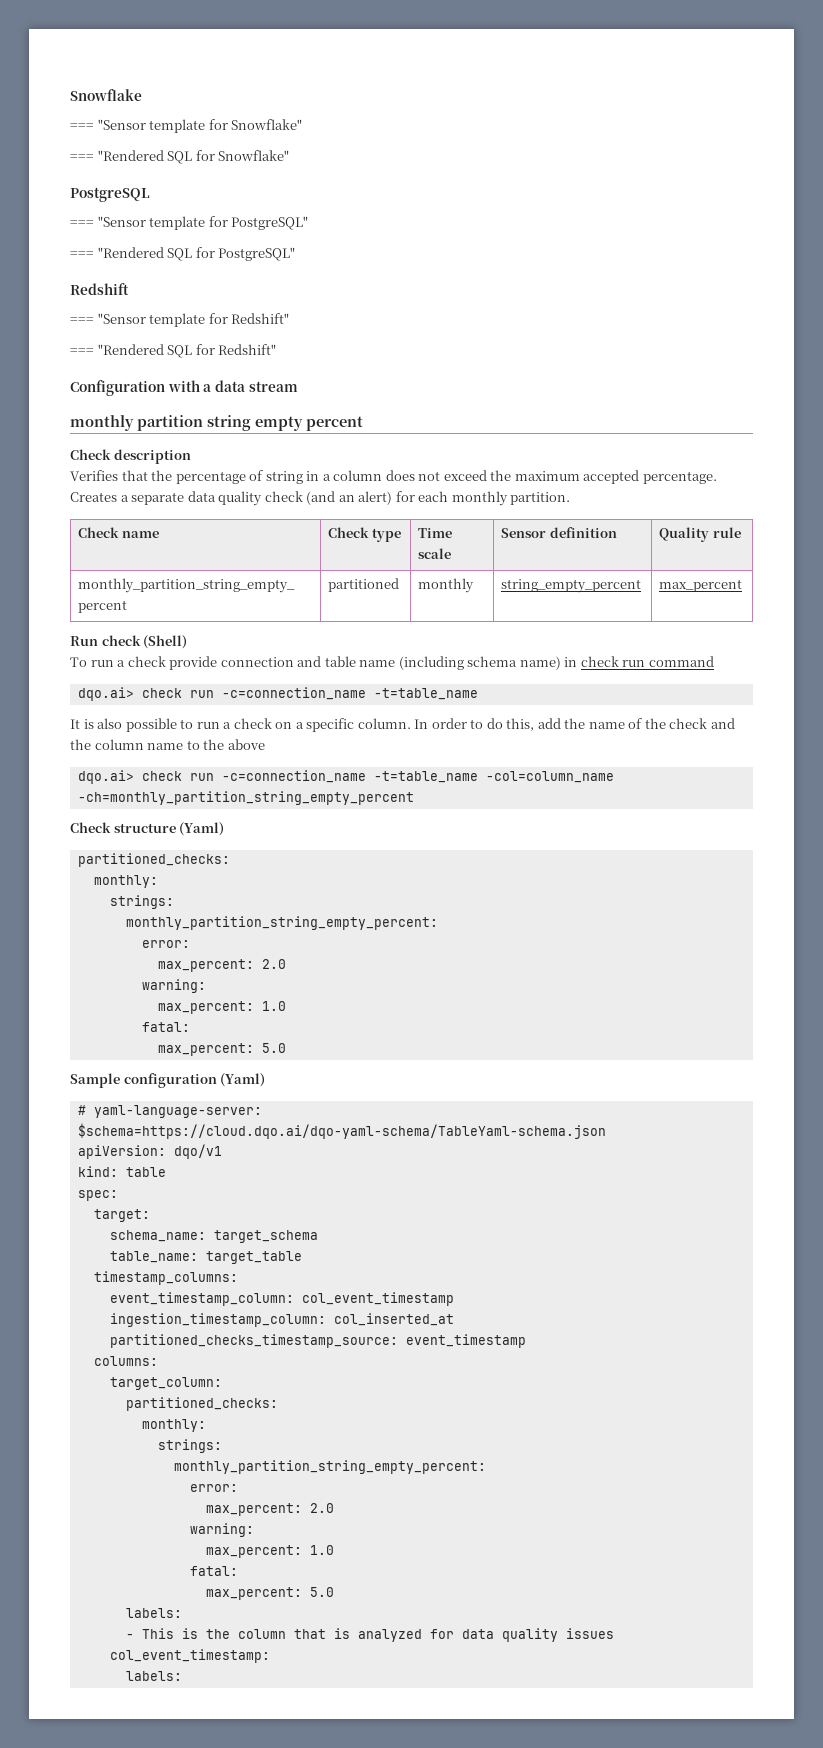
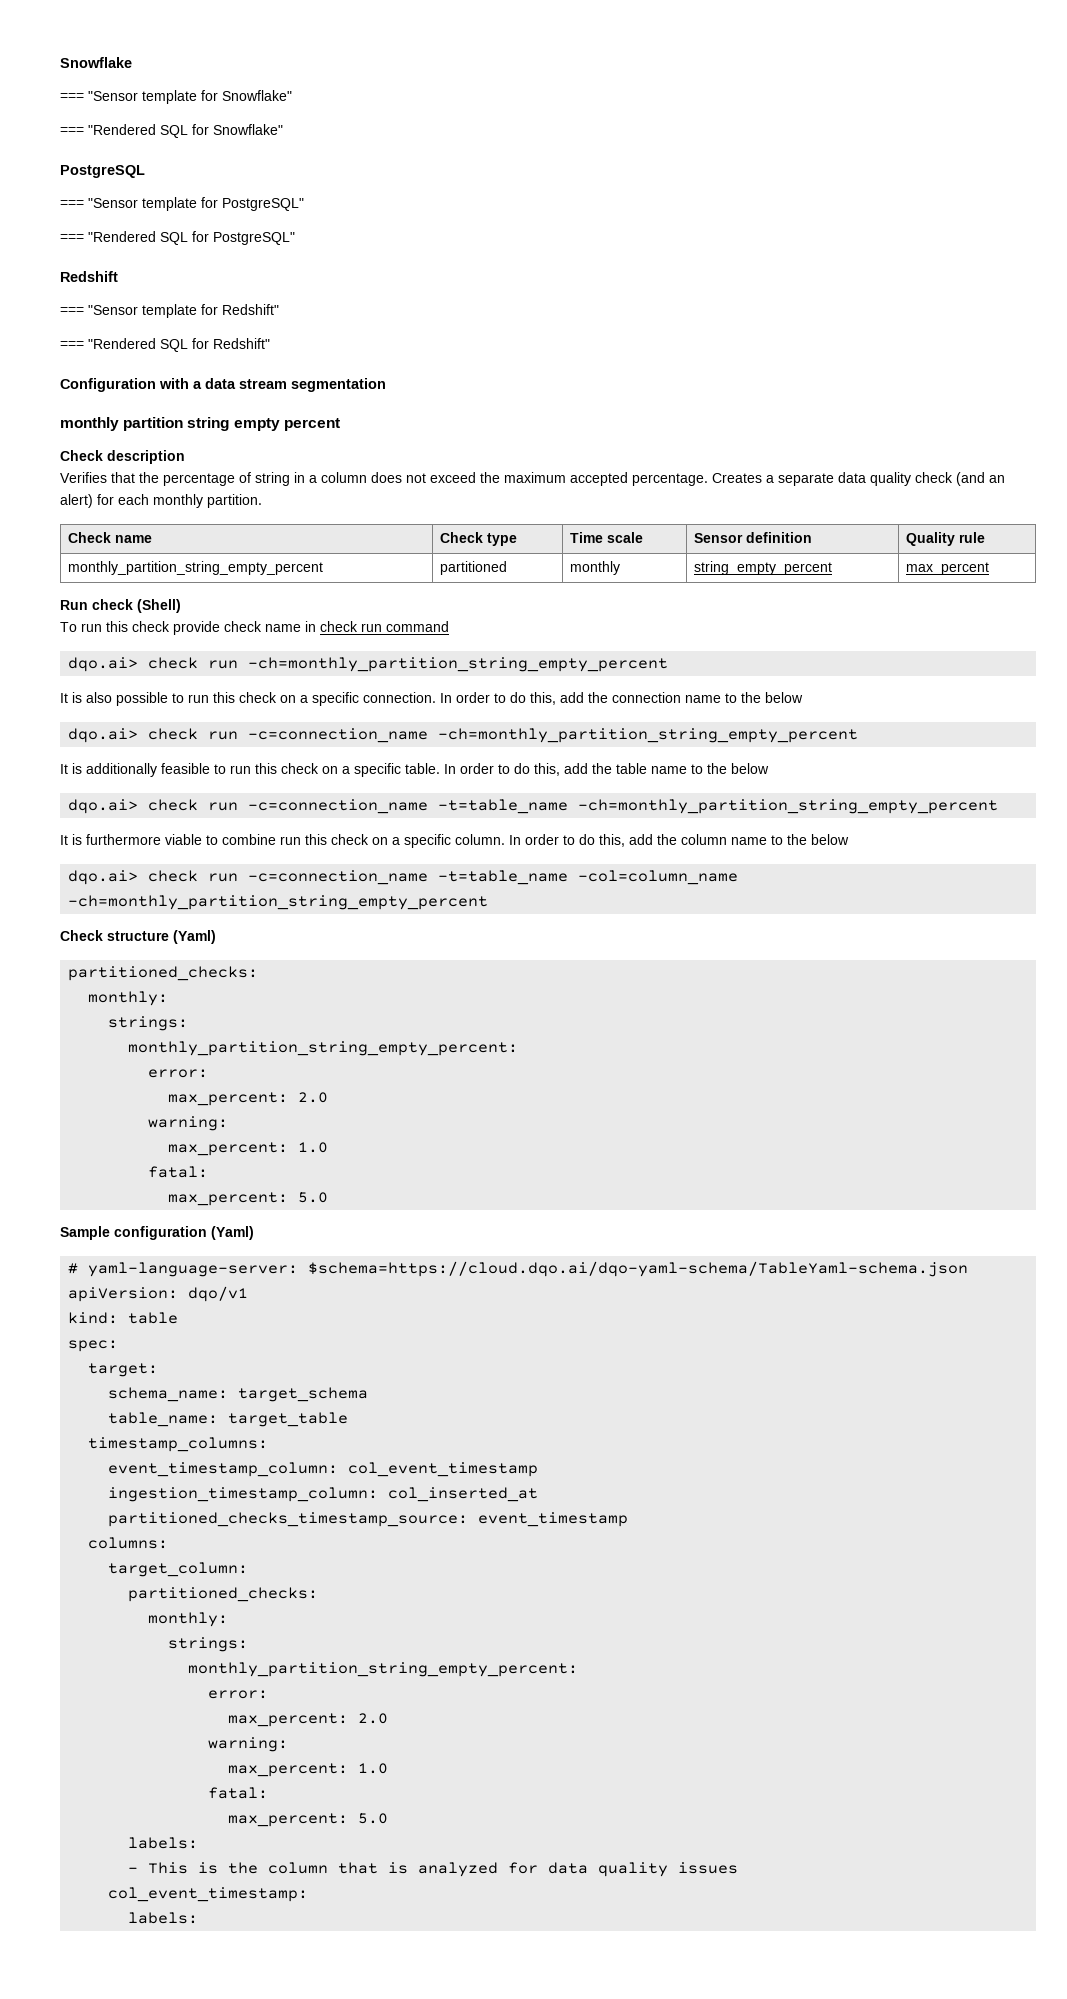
(298, 386) none -> [291,378,386,392] segmentation
[117,660,126,667] a -> [106,621,128,632] this
[220,656,561,670] connection and table name (including schema name) -> [224,621,301,632] check name
[221,687,478,700] -c=connection_name -t=table_name -> [248,657,669,672] -ch=monthly_partition_string_empty_percent
[223,722,232,729] a -> [213,692,803,706] [68,728,859,743] [60,763,769,777] [68,799,999,814] [60,834,327,845] this check on a specific connection. In order to do this, add the connection name to the below // dqo.ai> check run -c=connection_name -ch=monthly_partition_string_empty_percent // It is additionally feasible to run this check on a specific table. In order to do this, add the table name to the below // dqo.ai> check run -c=connection_name -t=table_name -ch=monthly_partition_string_empty_percent // It is furthermore viable to combine run this
[588,718,735,729] [70,739,91,750] name of the check and the -> (677, 839) none
[227,739,265,750] above -> [811,834,849,845] below

